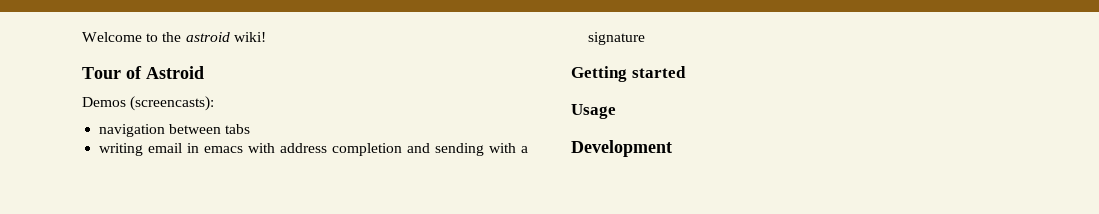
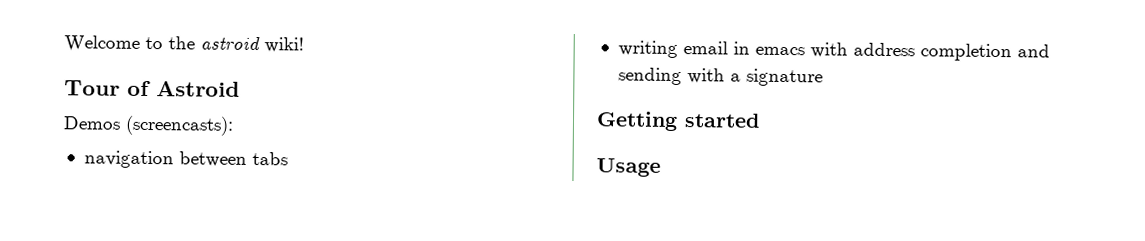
[571,140,672,157] // Development -> (661, 167) none

